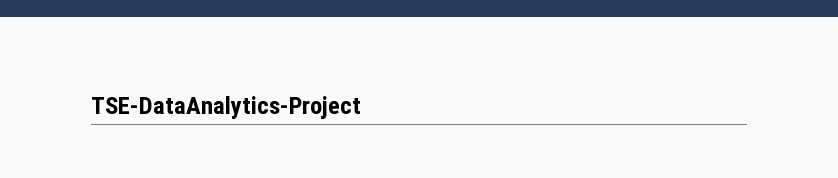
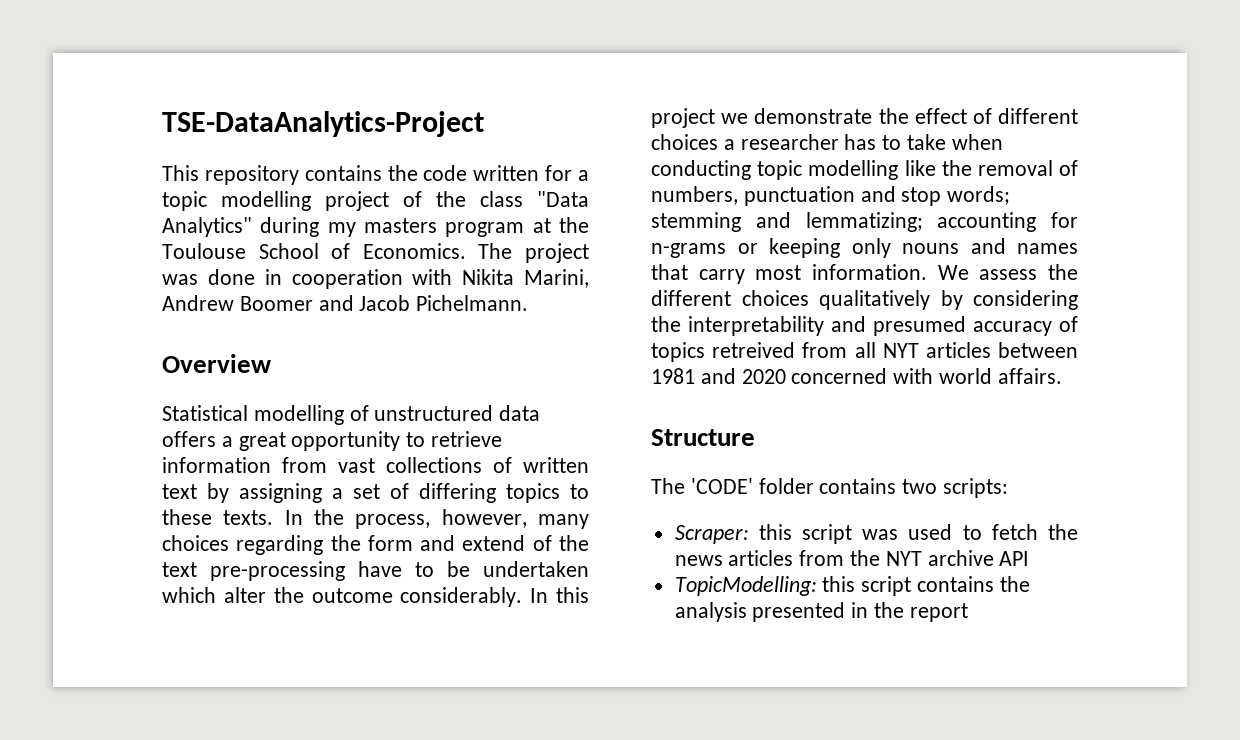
(361, 107) none -> [162,165,589,185] [162,191,589,211] [162,217,589,237] [162,243,589,263] [162,269,589,289] [162,295,529,311] [162,354,272,373] [162,405,541,425] [162,431,503,451] [162,457,589,473] [162,483,589,503] [162,509,589,529] [162,535,589,555] [162,561,589,581] [162,587,589,607] [651,108,1078,128] [651,134,1003,150] [651,160,1078,180] [651,186,1011,206] [651,212,1078,232] [651,238,1078,258] [651,264,1078,284] [651,290,1078,310] [651,316,1078,336] [651,342,1078,362] [651,368,1062,384] [651,429,755,446] [651,478,1009,498] [674,524,1078,544] [674,550,1030,566] [674,576,1030,596] [674,602,968,622] // This repository contains the code written for a topic modelling project of the class "Data Analytics" during my masters program at the Toulouse School of Economics. The project was done in cooperation with Nikita Marini, Andrew Boomer and Jacob Pichelmann. // Overview // Statistical modelling of unstructured data offers a great opportunity to retrieve information from vast collections of written text by assigning a set of differing topics to these texts. In the process, however, many choices regarding the form and extend of the text pre-processing have to be undertaken which alter the outcome considerably. In this project we demonstrate the effect of different choices a researcher has to take when conducting topic modelling like the removal of numbers, punctuation and stop words; stemming and lemmatizing; accounting for n-grams or keeping only nouns and names that carry most information. We assess the different choices qualitatively by considering the interpretability and presumed accuracy of topics retreived from all NYT articles between 1981 and 2020 concerned with world affairs. // Structure // The 'CODE' folder contains two scripts: // Scraper: this script was used to fetch the news articles from the NYT archive API // TopicModelling: this script contains the analysis presented in the report

